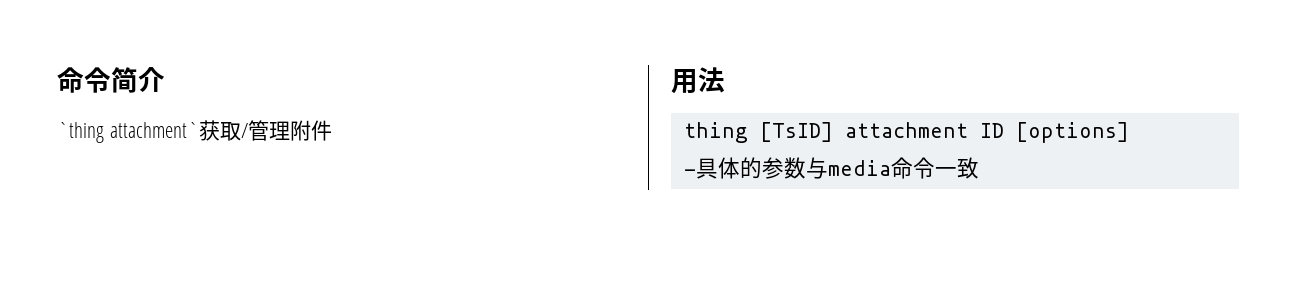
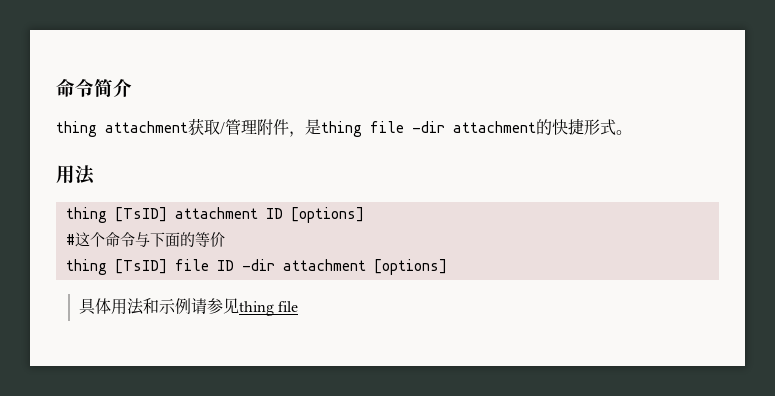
[57,122,199,143] `thing attachment` -> [56,121,188,137] thing attachment
(332, 130) none -> [289,118,632,137] ，是thing file -dir attachment的快捷形式。
[683,157,979,179] -具体的参数与media命令一致 -> [65,232,225,247] [65,259,447,275] [78,298,299,316] #这个命令与下面的等价 // thing [TsID] file ID -dir attachment [options] // 具体用法和示例请参见thing file

